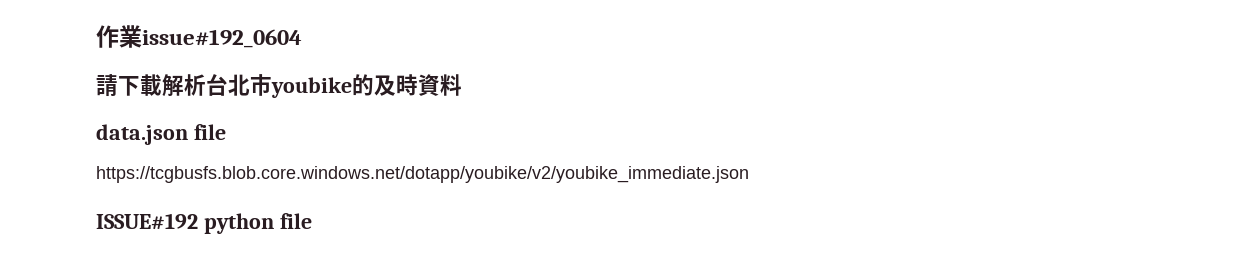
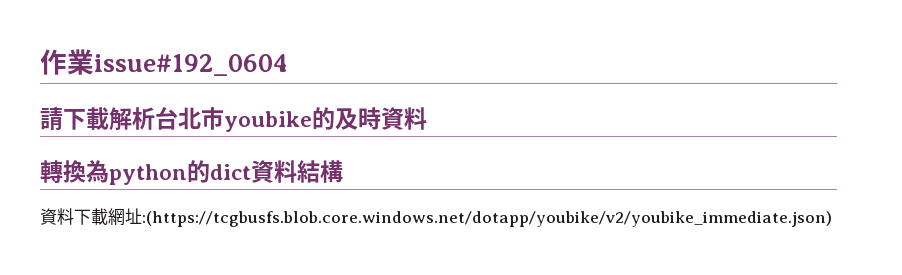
[96,124,226,145] [96,166,749,183] [96,213,312,234] data.json file // https://tcgbusfs.blob.core.windows.net/dotapp/youbike/v2/youbike_immediate.json // ISSUE#192 python file -> [40,160,343,185] [40,208,832,227] 轉換為python的dict資料結構 // 資料下載網址:(https://tcgbusfs.blob.core.windows.net/dotapp/youbike/v2/youbike_immediate.json)

